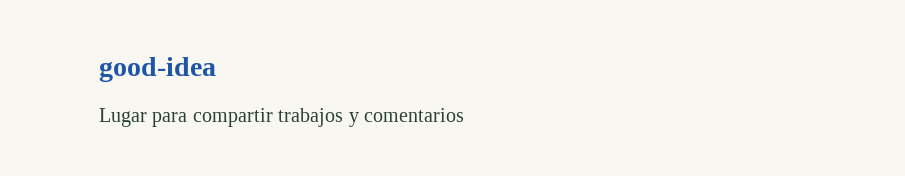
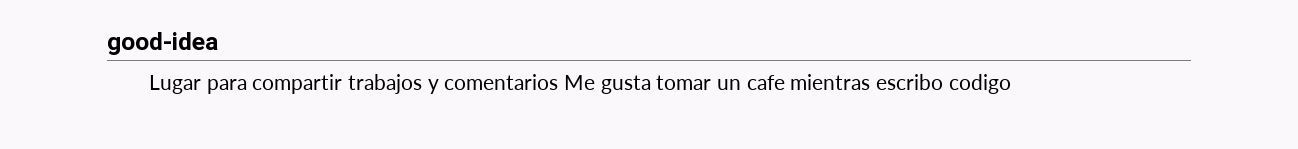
(464, 115) none -> [563,74,1011,94] Me gusta tomar un cafe mientras escribo codigo

